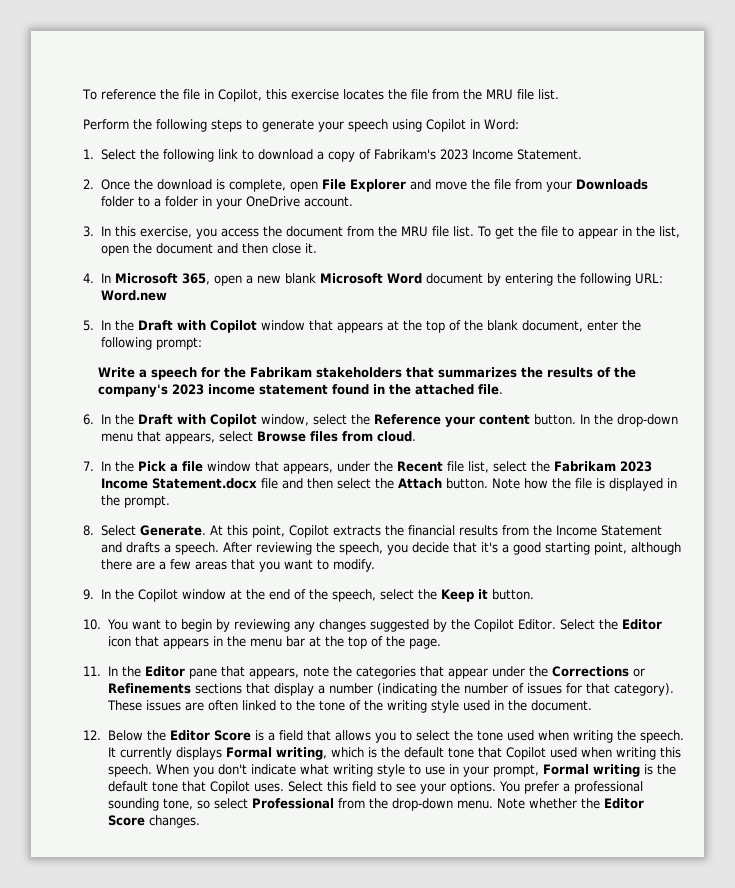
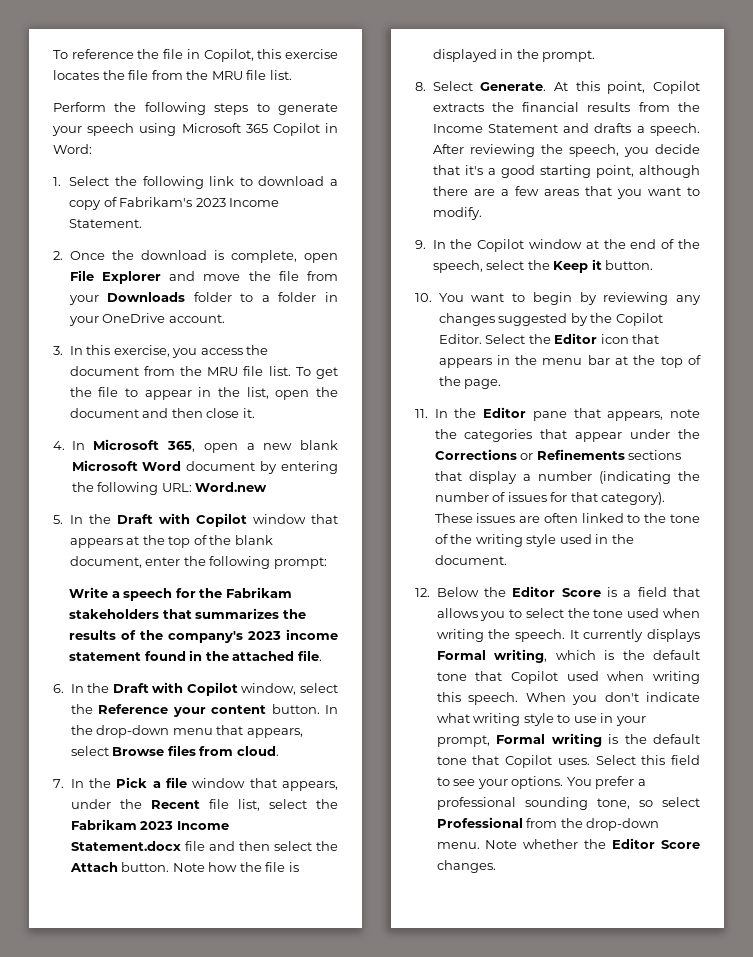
(422, 125) none -> [181,123,268,133] Microsoft 365

